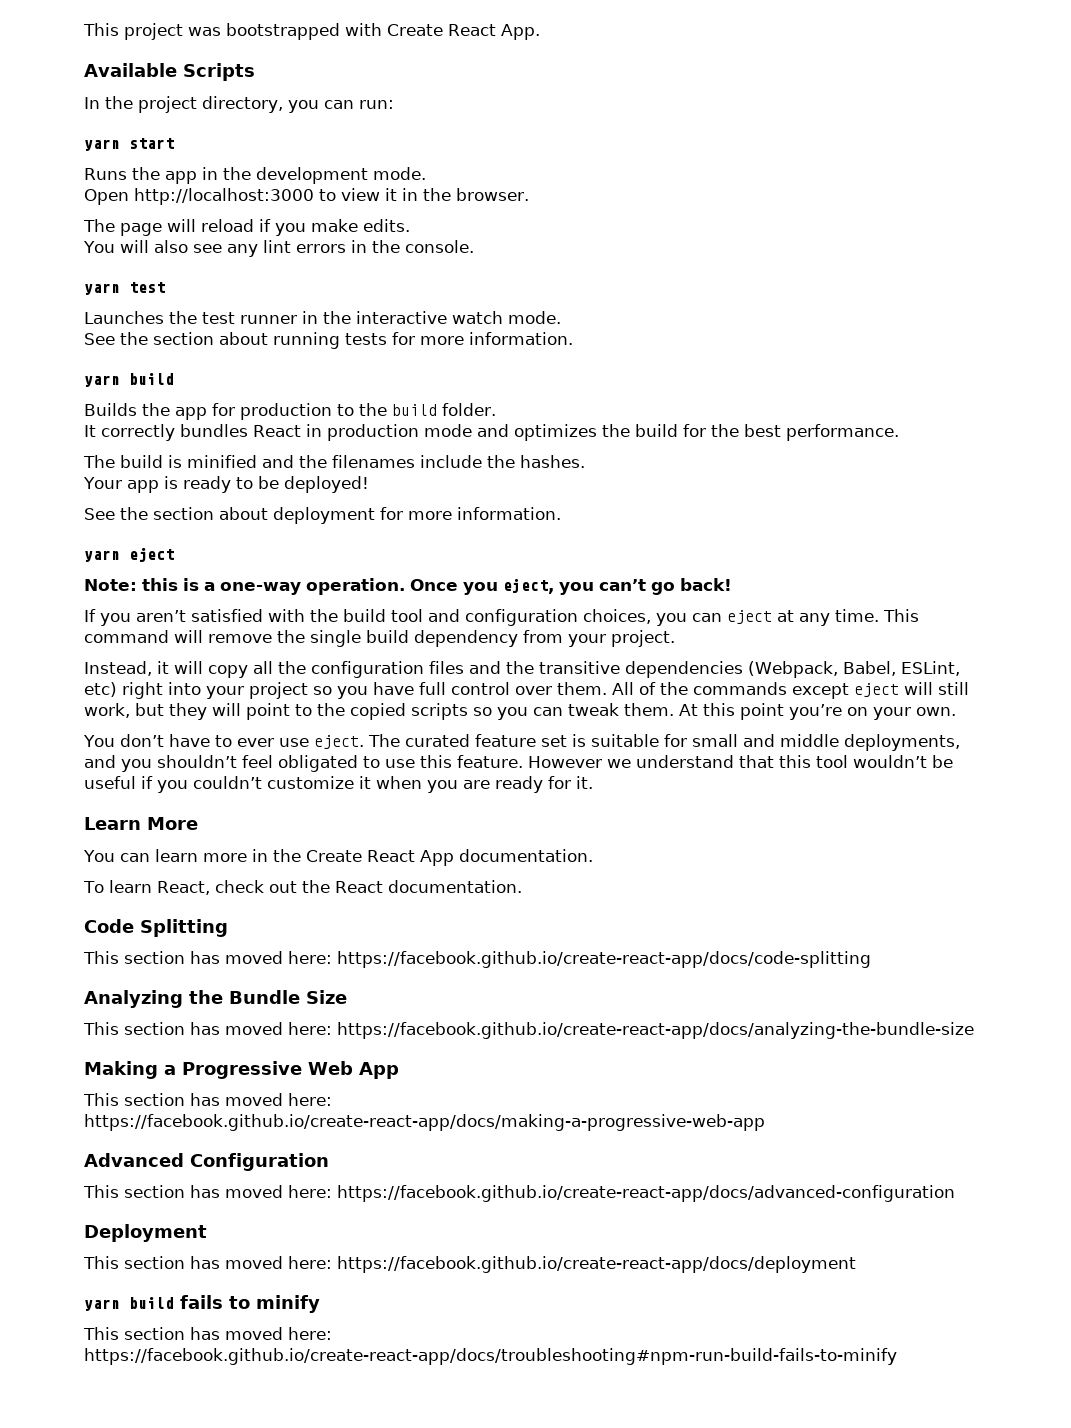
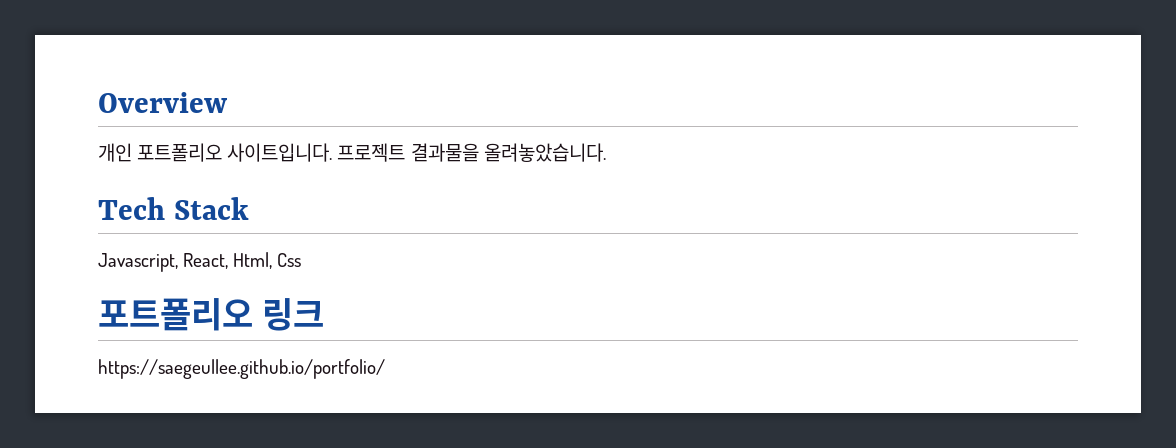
[83,23,540,40] [84,63,255,81] [84,96,394,113] [84,138,174,151] [84,167,426,184] [84,188,529,205] [83,219,410,236] [83,240,474,257] [84,282,165,295] [84,311,561,324] [84,332,573,349] [84,373,174,387] [84,403,496,420] [84,424,899,441] [83,455,585,468] [83,476,369,493] [84,507,561,524] [84,547,174,562] [84,578,732,595] [84,609,919,626] [84,630,675,647] [84,661,960,678] [84,682,969,699] [84,703,956,720] [83,734,960,751] [84,755,953,772] [84,776,593,793] [84,817,198,830] [83,849,593,866] [83,880,522,895] [84,919,228,937] [83,951,871,968] [84,990,347,1008] [83,1022,974,1039] [84,1061,399,1079] [83,1093,332,1106] [84,1114,765,1131] [84,1153,329,1171] [83,1185,955,1202] [84,1224,207,1242] [83,1256,856,1273] [84,1295,320,1313] [83,1327,332,1340] [84,1348,897,1365] This project was bootstrapped with Create React App. // Available Scripts // In the project directory, you can run: // yarn start // Runs the app in the development mode. // Open http://localhost:3000 to view it in the browser. // The page will reload if you make edits. // You will also see any lint errors in the console. // yarn test // Launches the test runner in the interactive watch mode. // See the section about running tests for more information. // yarn build // Builds the app for production to the build folder. // It correctly bundles React in production mode and optimizes the build for the best performance. // The build is minified and the filenames include the hashes. // Your app is ready to be deployed! // See the section about deployment for more information. // yarn eject // Note: this is a one-way operation. Once you eject, you can’t go back! // If you aren’t satisfied with the build tool and configuration choices, you can eject at any time. This command will remove the single build dependency from your project. // Instead, it will copy all the configuration files and the transitive dependencies (Webpack, Babel, ESLint, etc) right into your project so you have full control over them. All of the commands except eject will still work, but they will point to the copied scripts so you can tweak them. At this point you’re on your own. // You don’t have to ever use eject. The curated feature set is suitable for small and middle deployments, and you shouldn’t feel obligated to use this feature. However we understand that this tool wouldn’t be useful if you couldn’t customize it when you are ready for it. // Learn More // You can learn more in the Create React App documentation. // To learn React, check out the React documentation. // Code Splitting // This section has moved here: https://facebook.github.io/create-react-app/docs/code-splitting // Analyzing the Bundle Size // This section has moved here: https://facebook.github.io/create-react-app/docs/analyzing-the-bundle-size // Making a Progressive Web App // This section has moved here: https://facebook.github.io/create-react-app/docs/making-a-progressive-web-app // Advanced Configuration // This section has moved here: https://facebook.github.io/create-react-app/docs/advanced-configuration // Deployment // This section has moved here: https://facebook.github.io/create-react-app/docs/deployment // yarn build fails to minify // This section has moved here: https://facebook.github.io/create-react-app/docs/troubleshooting#npm-run-build-fails-to-minify -> [98,92,228,113] [98,143,606,162] [98,197,250,220] [98,252,302,272] [98,298,325,331] [98,359,385,379] Overview // 개인 포트폴리오 사이트입니다. 프로젝트 결과물을 올려놓았습니다. // Tech Stack // Javascript, React, Html, Css // 포트폴리오 링크 // https://saegeullee.github.io/portfolio/

